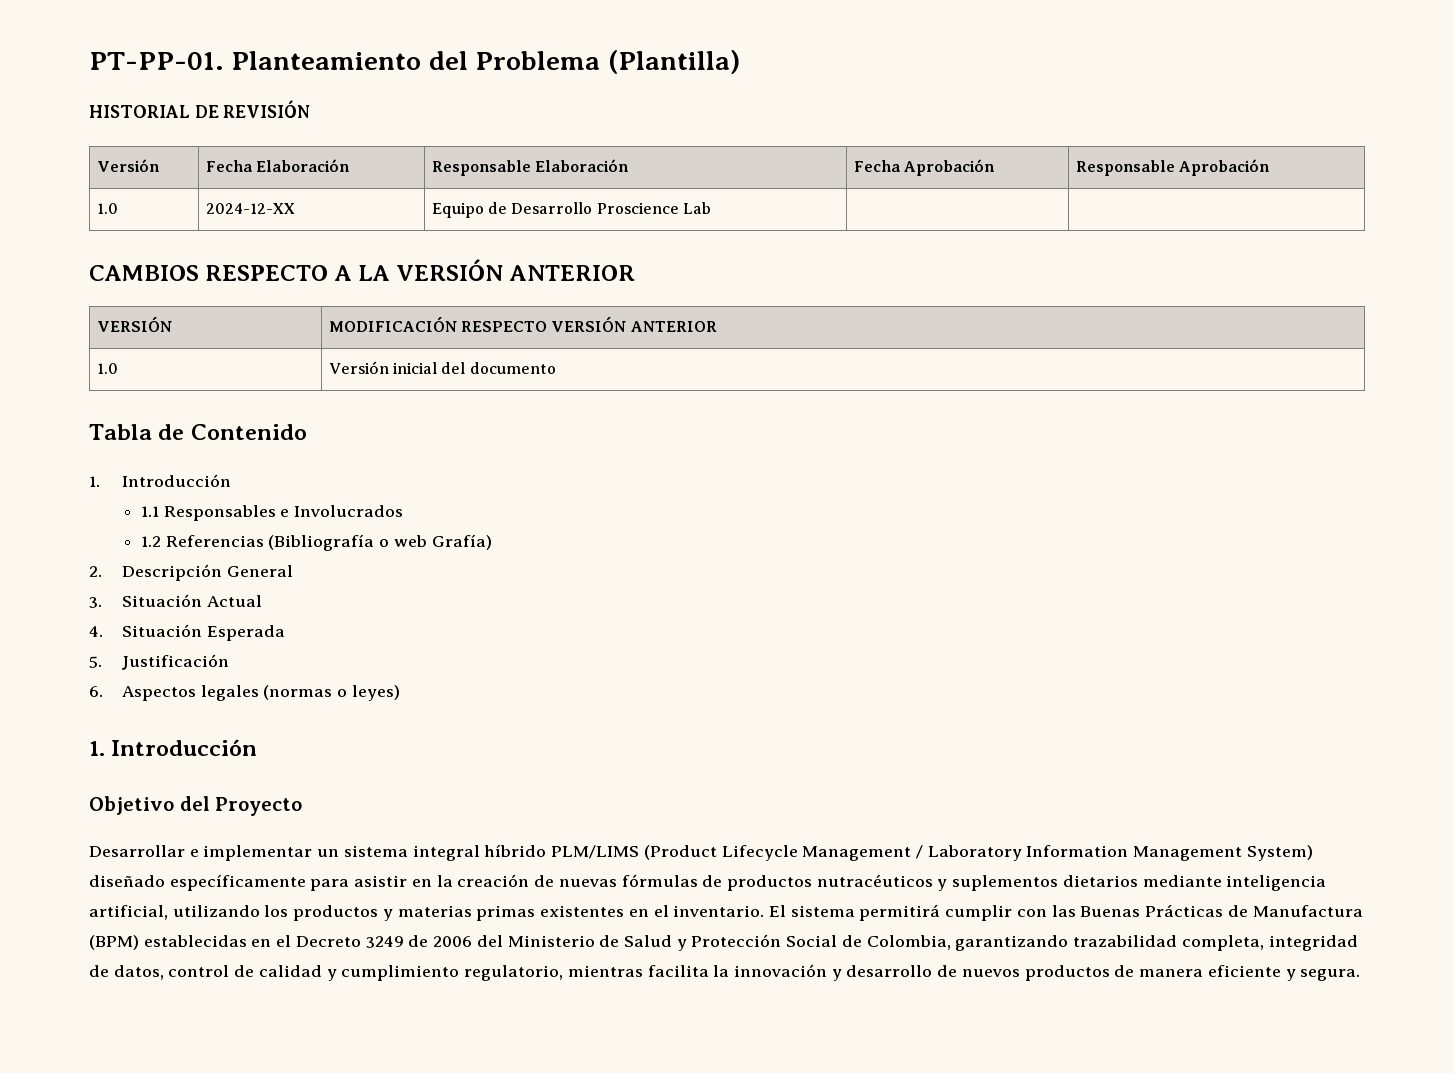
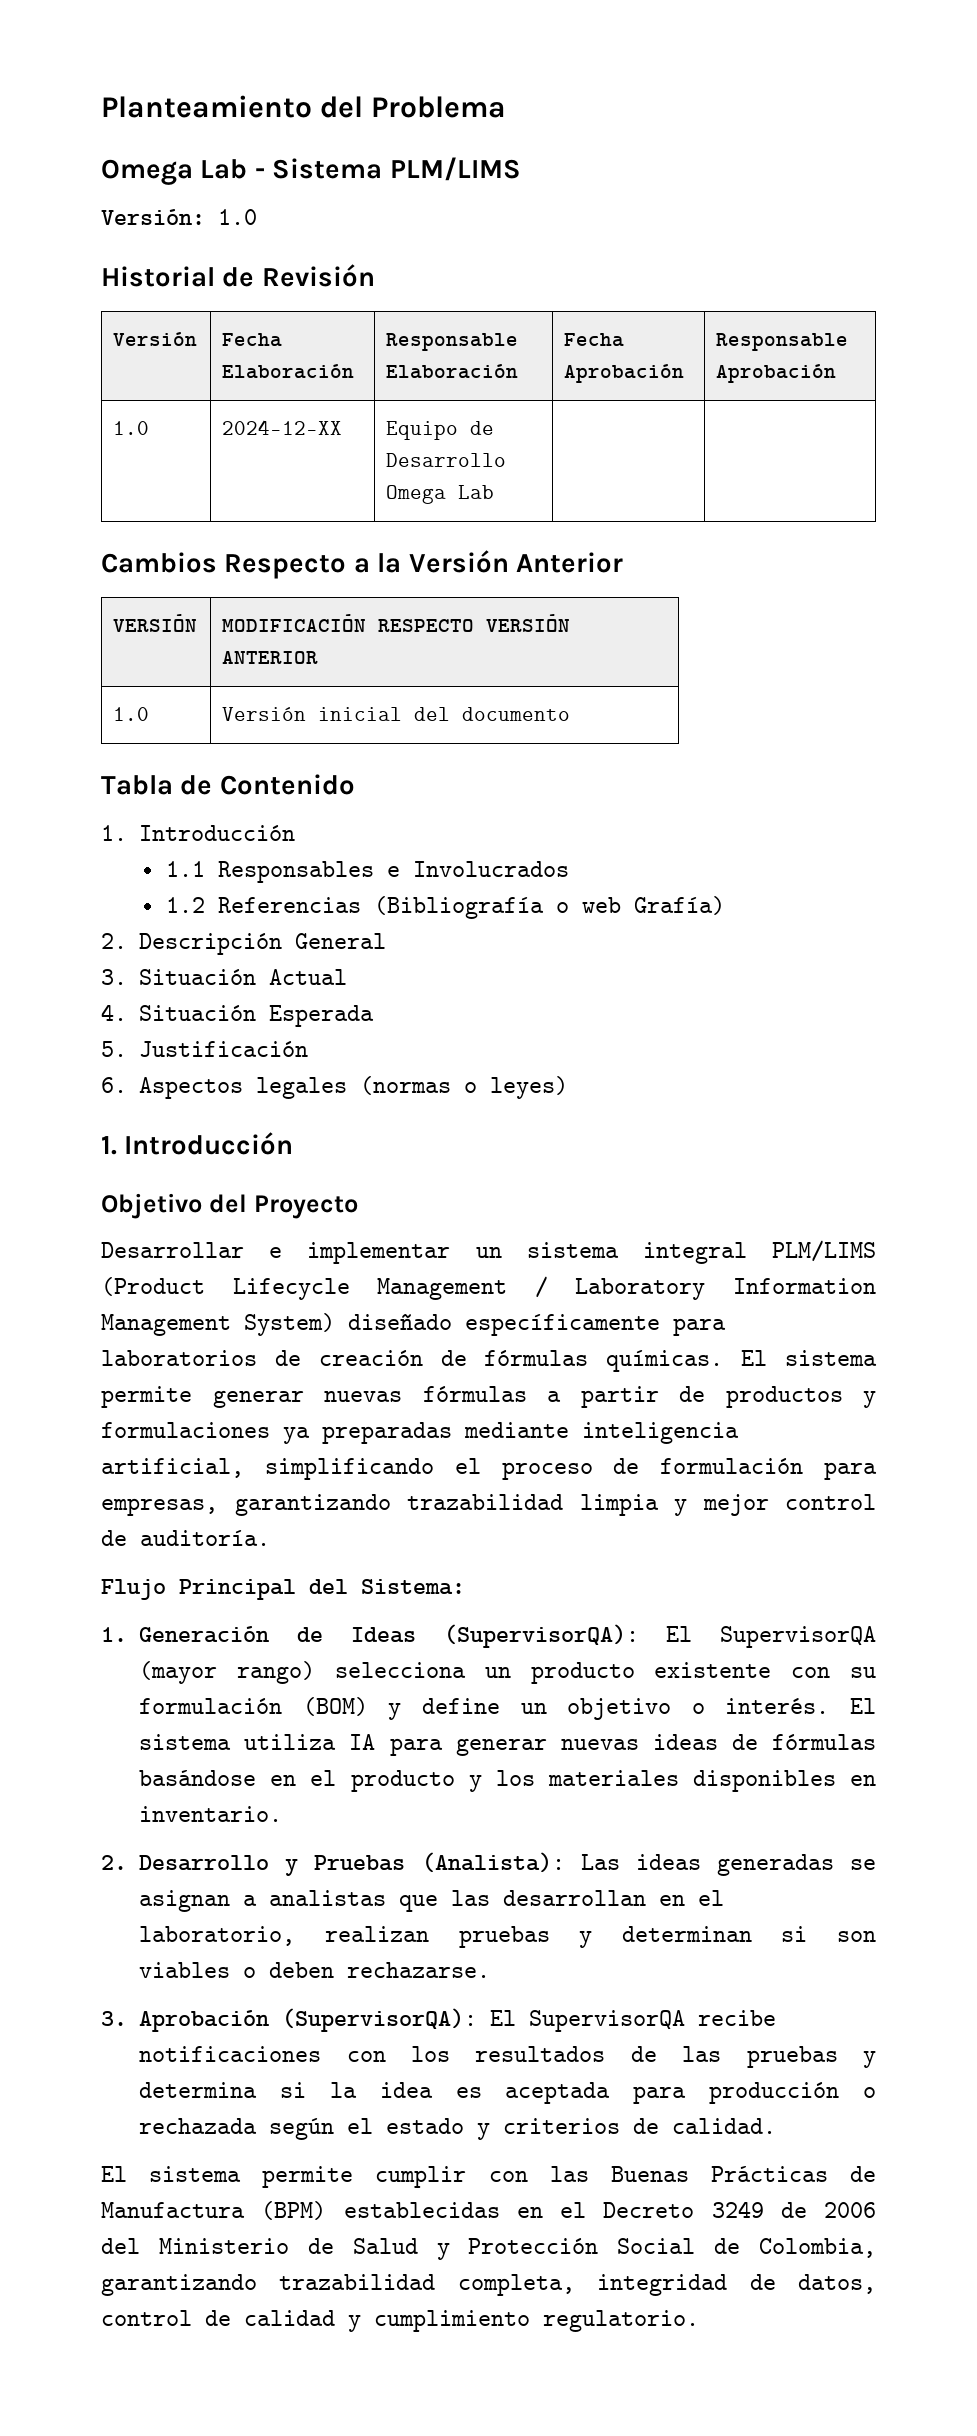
[89,52,224,70] PT-PP-01. -> (101, 106) none
[607,50,740,74] [89,100,311,118] (Plantilla) // HISTORIAL DE REVISIÓN -> [101,157,521,185] [101,209,257,225] [101,264,375,287] // Omega Lab - Sistema PLM/LIMS // Versión: 1.0 // Historial de Revisión
[596,202,679,214] Proscience -> [386,485,447,504] Omega
[89,259,635,281] CAMBIOS RESPECTO A LA VERSIÓN ANTERIOR -> [101,550,624,579] Cambios Respecto a la Versión Anterior
[484,844,547,857] híbrido -> (747, 1253) none
[354,874,1327,891] [89,904,941,921] asistir en la creación de nuevas fórmulas de productos nutracéuticos y suplementos dietarios mediante inteligencia artificial, utilizando los productos y materias primas existentes en el inventario. El sistema permitirá -> [101,1350,877,1372] [101,1386,876,1408] [101,1422,739,1444] [101,1458,878,1480] [101,1494,876,1516] [101,1530,270,1546] [101,1579,465,1600] [101,1624,876,1648] [139,1661,876,1684] [139,1697,876,1720] [139,1734,876,1756] [139,1770,876,1792] [139,1806,283,1822] [101,1852,876,1876] [139,1890,725,1912] [139,1926,876,1948] [139,1962,491,1978] [101,2008,777,2032] [139,2046,876,2068] [139,2082,876,2104] [139,2118,777,2140] [101,2166,354,2188] laboratorios de creación de fórmulas químicas. El sistema permite generar nuevas fórmulas a partir de productos y formulaciones ya preparadas mediante inteligencia artificial, simplificando el proceso de formulación para empresas, garantizando trazabilidad limpia y mejor control de auditoría. // Flujo Principal del Sistema: // 1. Generación de Ideas (SupervisorQA): El SupervisorQA (mayor rango) selecciona un producto existente con su formulación (BOM) y define un objetivo o interés. El sistema utiliza IA para generar nuevas ideas de fórmulas basándose en el producto y los materiales disponibles en inventario. // 2. Desarrollo y Pruebas (Analista): Las ideas generadas se asignan a analistas que las desarrollan en el laboratorio, realizan pruebas y determinan si son viables o deben rechazarse. // 3. Aprobación (SupervisorQA): El SupervisorQA recibe notificaciones con los resultados de las pruebas y determina si la idea es aceptada para producción o rechazada según el estado y criterios de calidad. // El sistema permite
[464,964,1361,981] regulatorio, mientras facilita la innovación y desarrollo de nuevos productos de manera eficiente y segura. -> [543,2310,699,2332] regulatorio.

